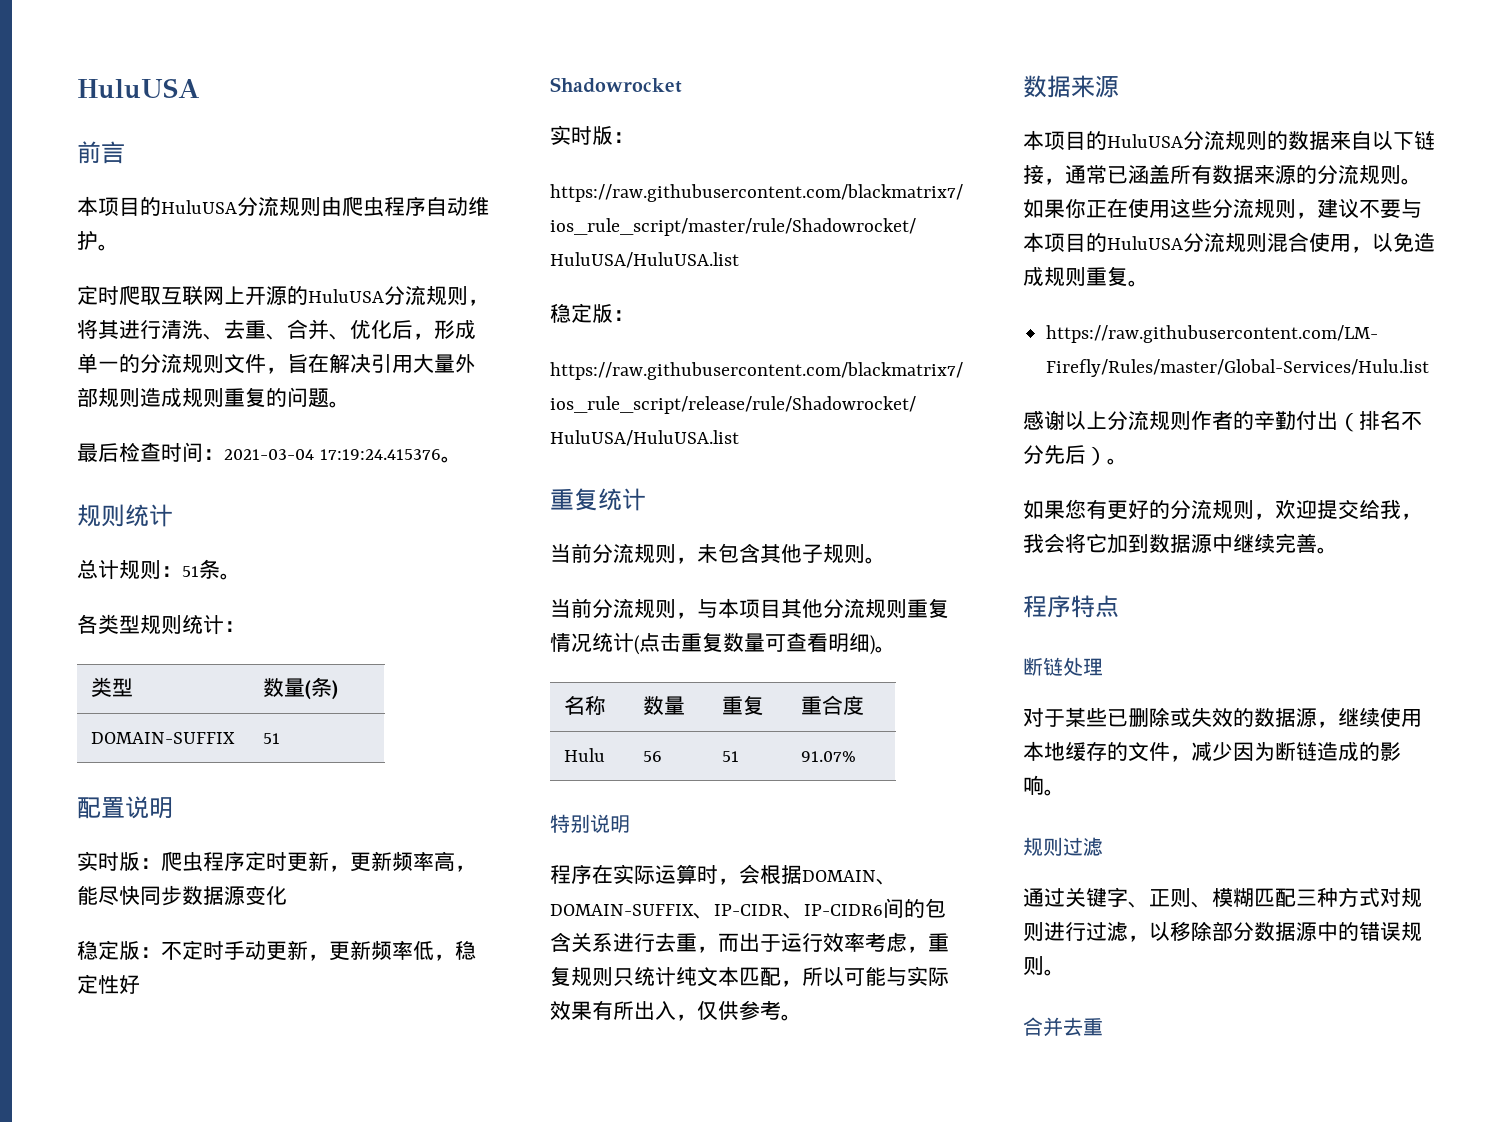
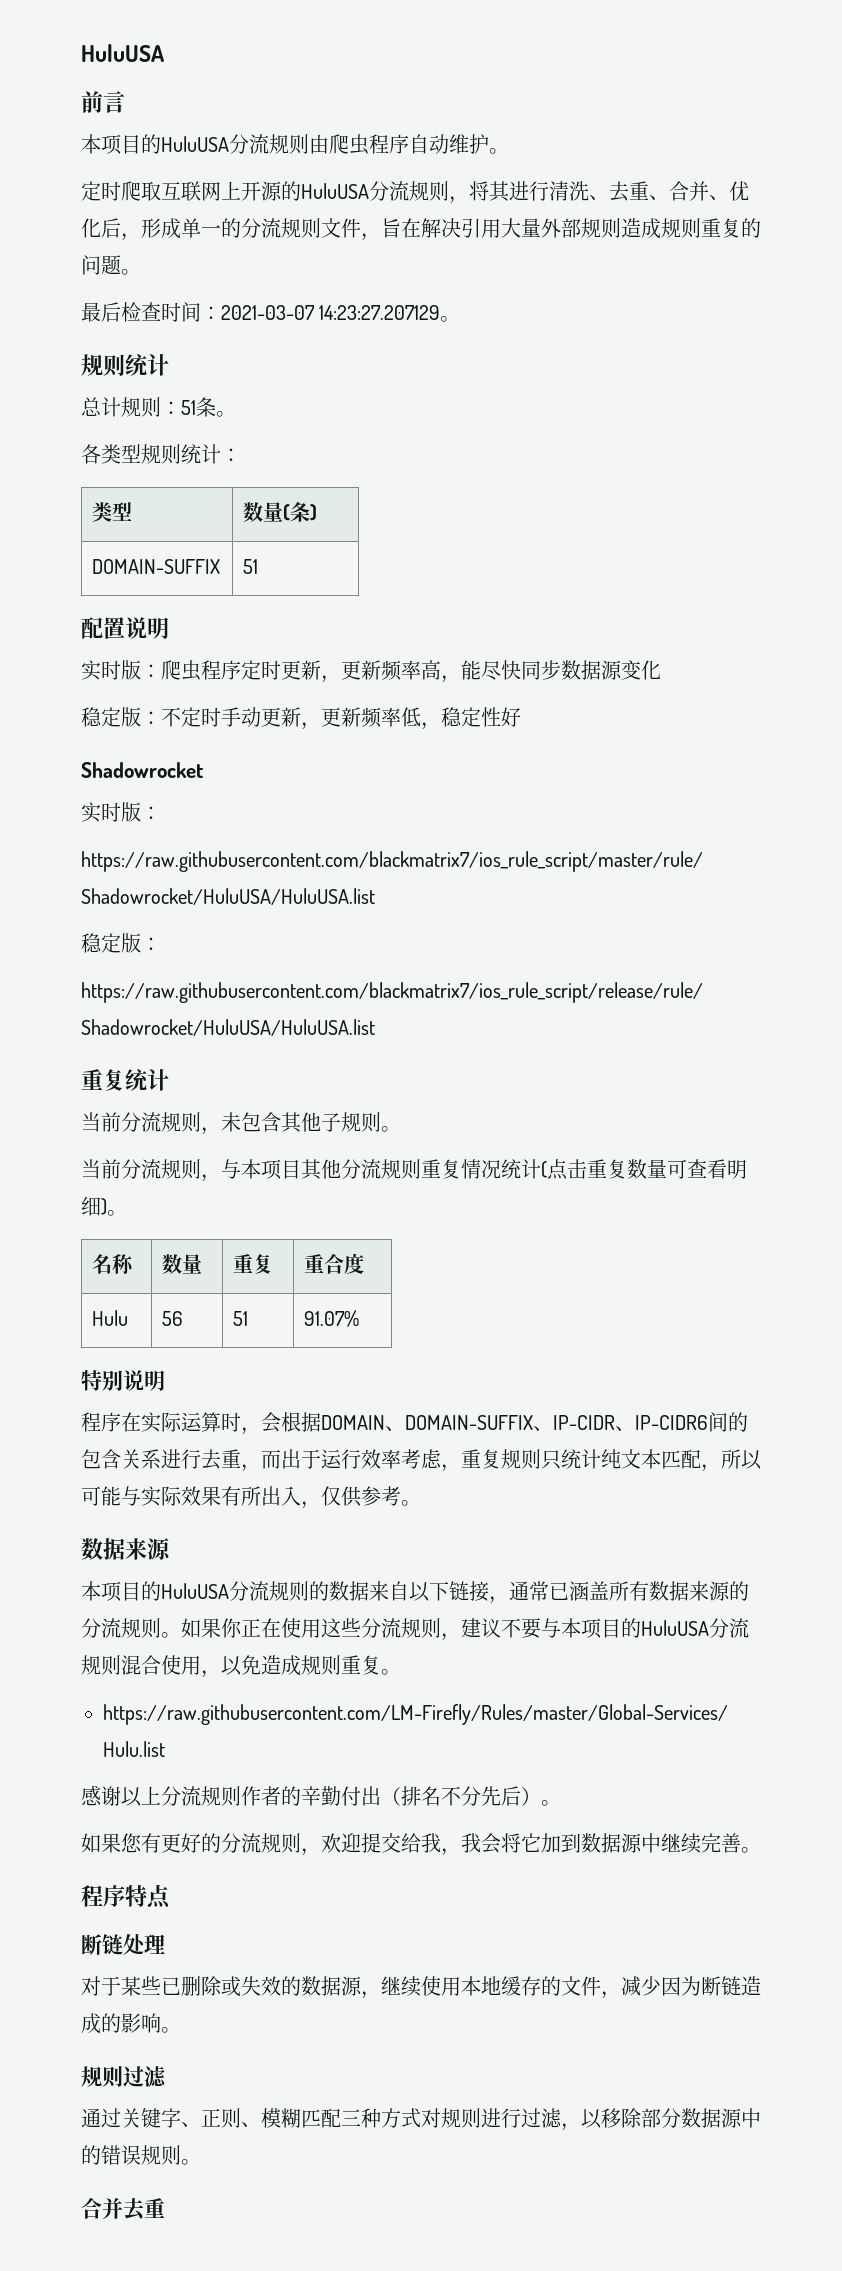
[224,449,441,460] 2021-03-04 17:19:24.415376 -> [221,305,441,320] 2021-03-07 14:23:27.207129

